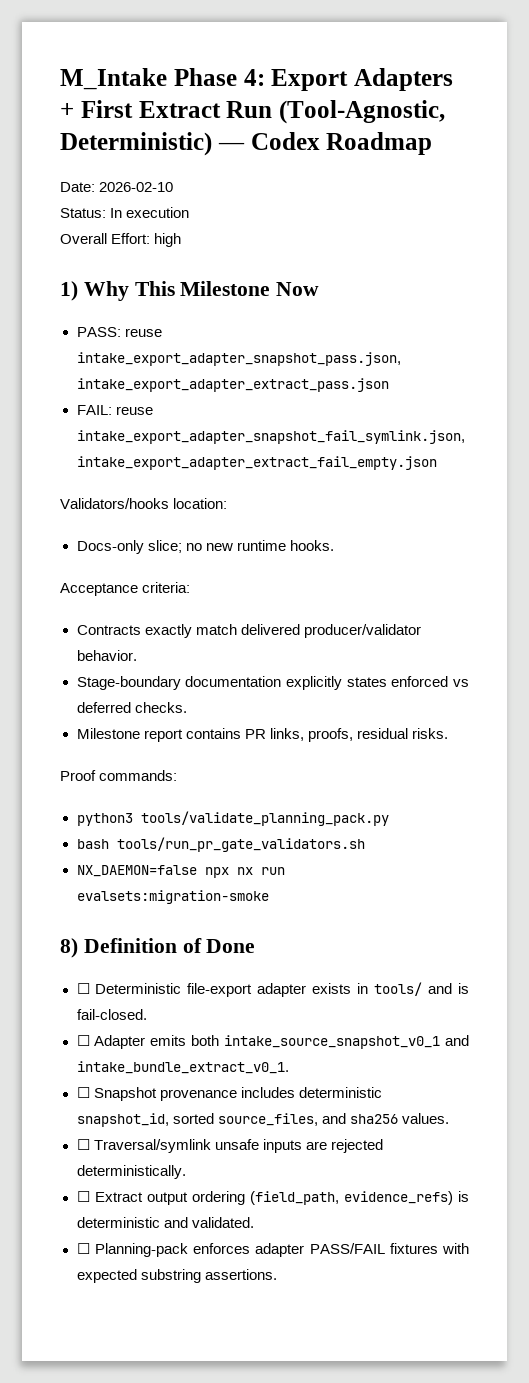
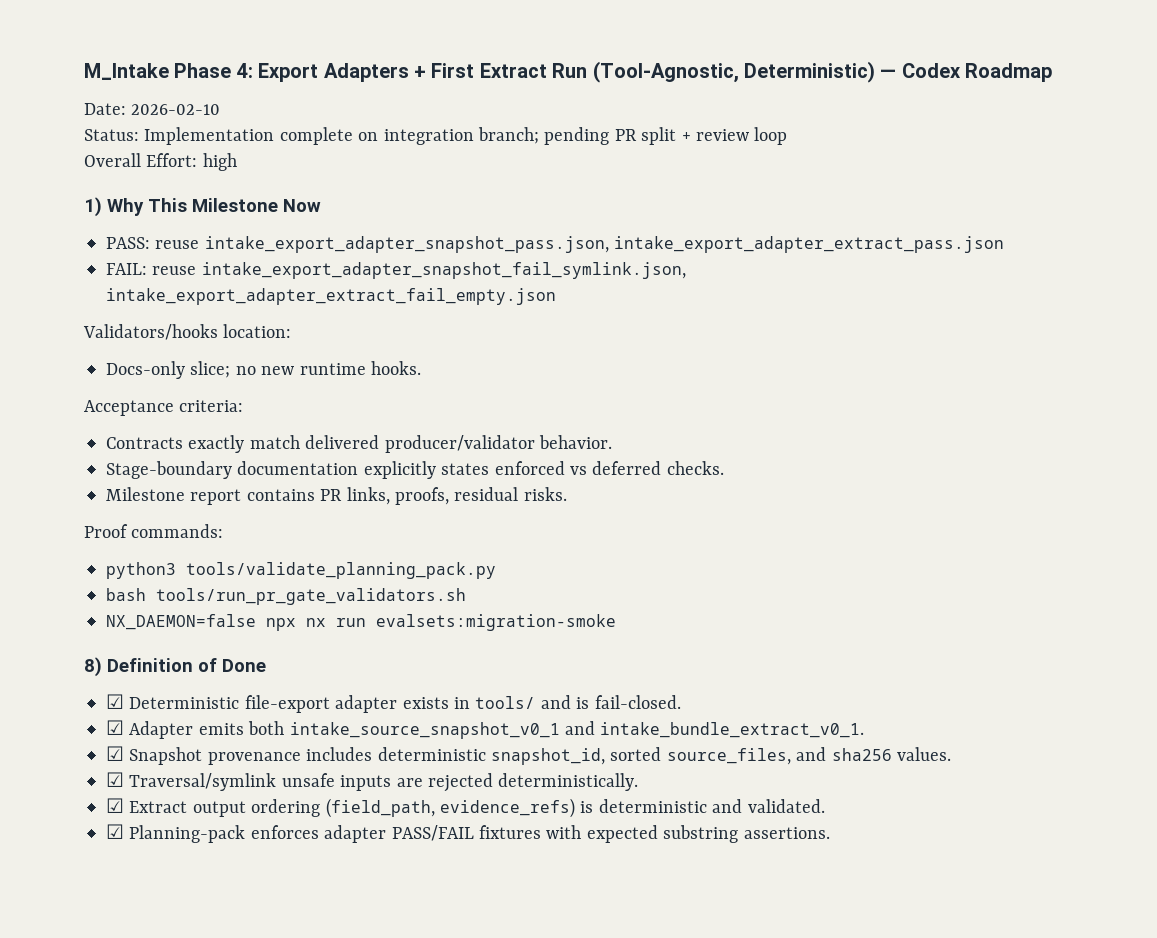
[110,207,190,218] In execution -> [144,127,788,145] Implementation complete on integration branch; pending PR split + review loop
[76,983,90,994] ☐ -> [106,694,124,709] ☑
[76,1035,90,1046] ☐ -> [106,720,124,735] ☑
[76,1087,90,1098] ☐ -> [106,746,124,761] ☑
[76,1139,90,1150] ☐ -> [106,772,124,787] ☑
[76,1191,90,1202] ☐ -> [106,798,124,813] ☑
[76,1243,90,1254] ☐ -> [106,824,124,839] ☑

